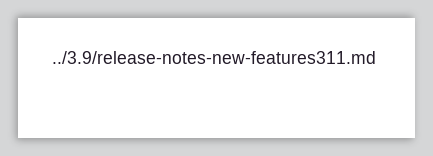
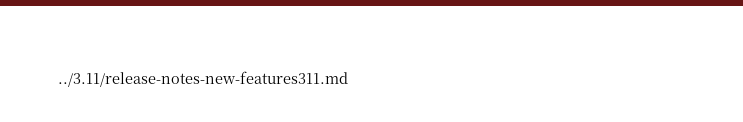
[52,51,376,64] ../3.9/release-notes-new-features311.md -> [58,71,348,87] ../3.11/release-notes-new-features311.md

